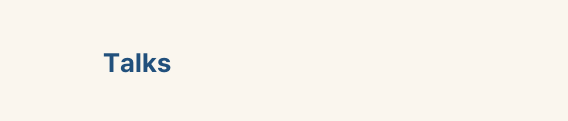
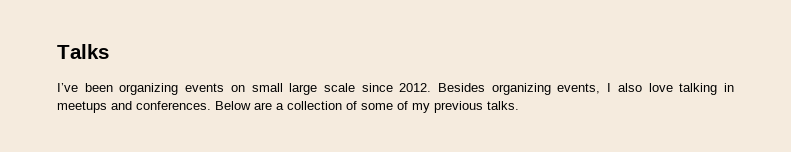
(171, 63) none -> [57,83,735,95] [57,101,519,113] // I’ve been organizing events on small large scale since 2012. Besides organizing events, I also love talking in meetups and conferences. Below are a collection of some of my previous talks.

